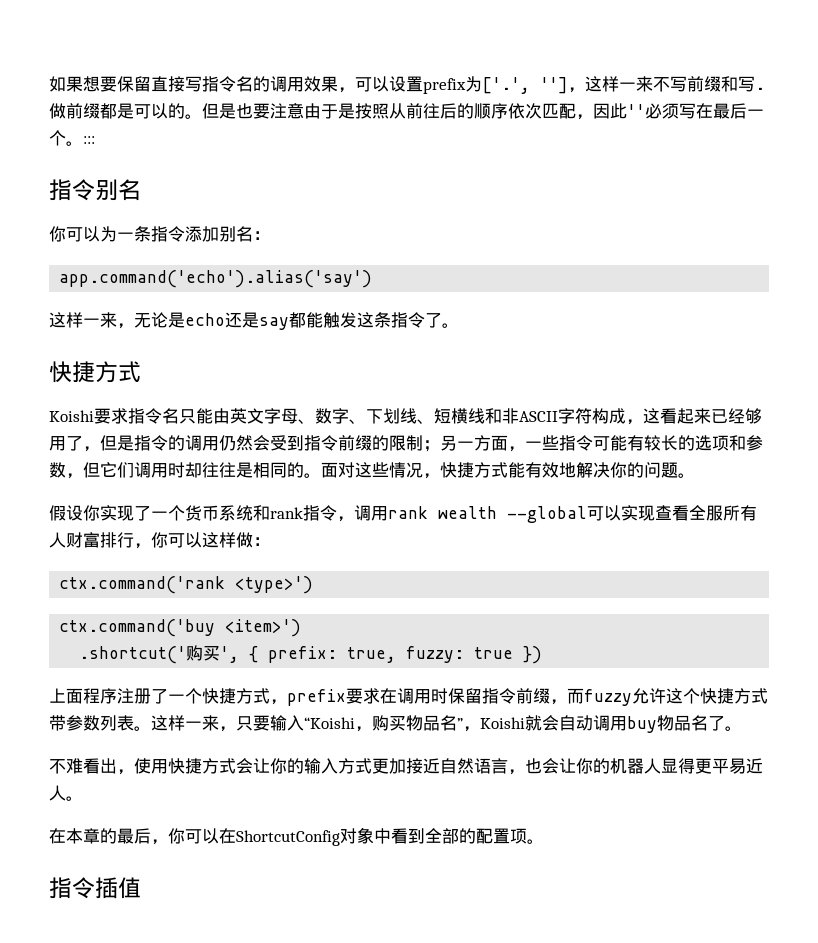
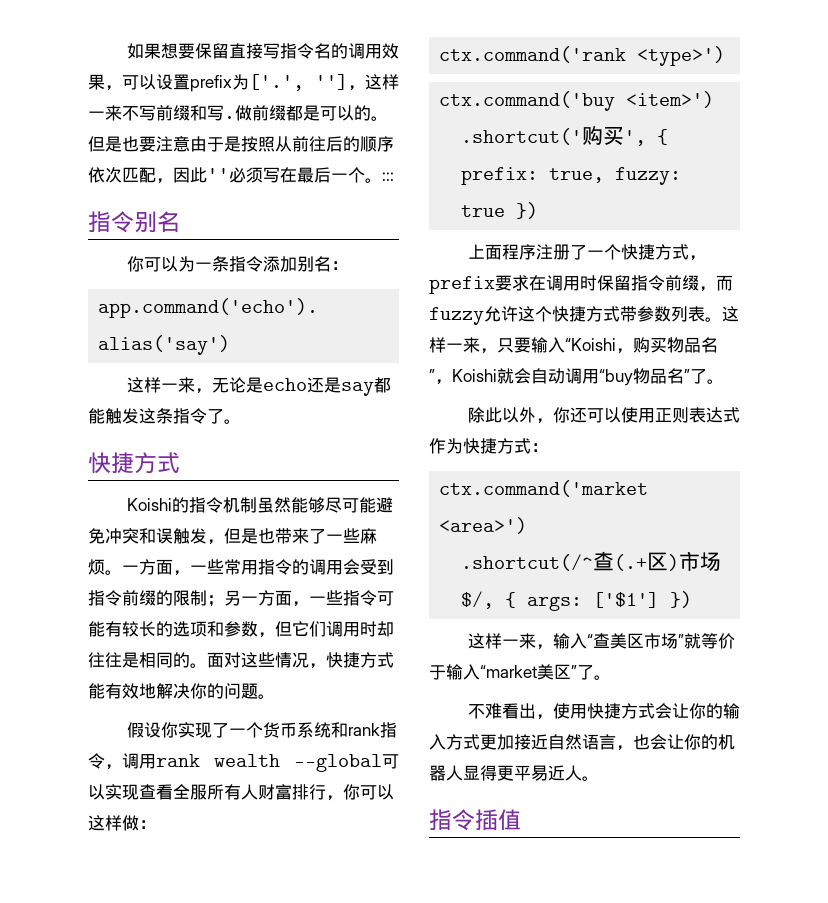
[94,408,762,425] [49,435,134,452] 要求指令名只能由英文字母、数字、下划线、短横线和非ASCII字符构成，这看起来已经够用了，但是 -> [171,497,393,513] [88,528,377,545] [88,559,258,576] 的指令机制虽然能够尽可能避免冲突和误触发，但是也带来了一些麻烦。一方面，一些常用
[219,435,253,451] 仍然 -> (343, 567) none
[627,715,708,733] buy物品名 -> [599,368,724,386] [467,407,740,424] [429,438,548,454] [439,480,649,497] [439,517,528,534] [461,551,722,571] [461,591,693,611] [467,633,735,650] [429,664,577,680] “buy物品名”了。 // 除此以外，你还可以使用正则表达式作为快捷方式： // ctx.command('market <area>') // .shortcut(/^查(.+区)市场$/, { args: ['$1'] }) // 这样一来，输入“查美区市场”就等价于输入“market美区”
[49,827,544,846] // 在本章的最后，你可以在ShortcutConfig对象中看到全部的配置项。 -> (599, 778) none

